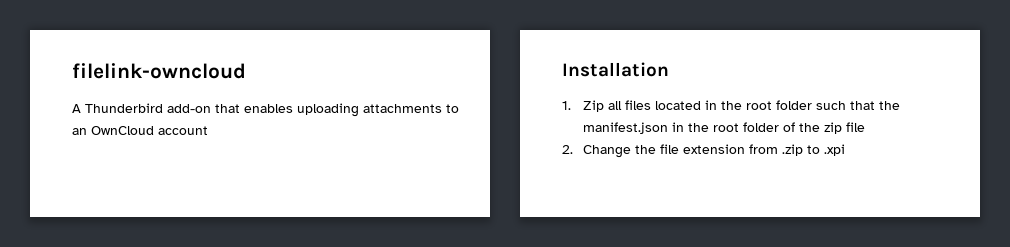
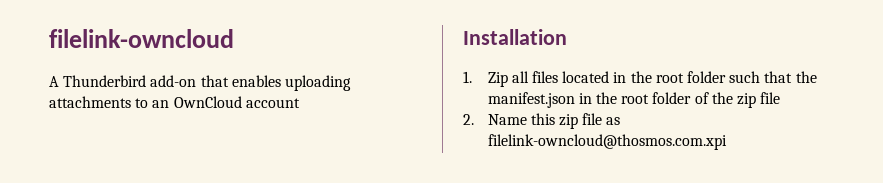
[582,144,845,158] Change the file extension from .zip to .xpi -> [487,113,621,129] [487,134,727,150] Name this zip file as filelink-owncloud@thosmos.com.xpi

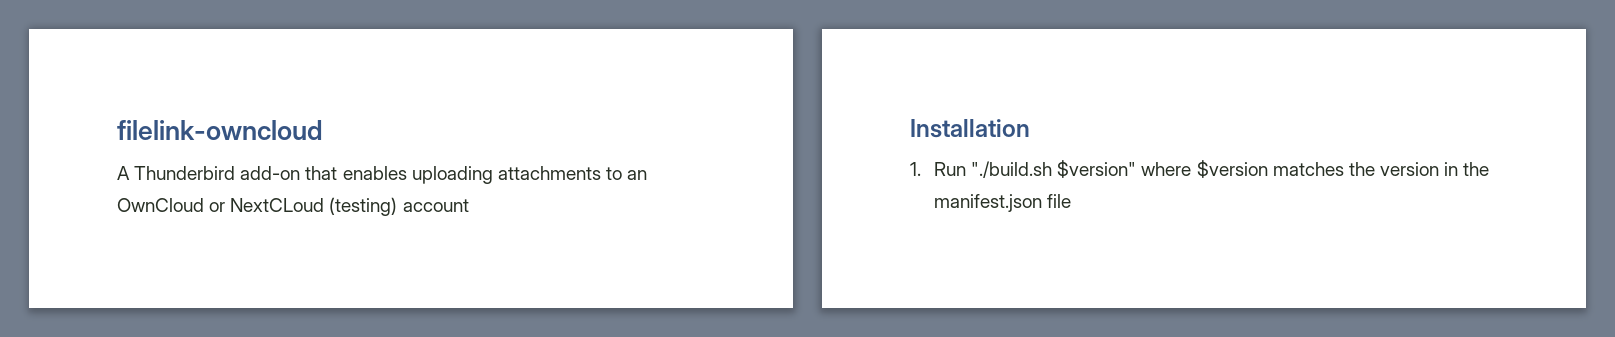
(242, 102) none -> [209,197,398,216] or NextCLoud (testing)
[487,71,817,87] [487,92,781,108] [463,113,621,129] [487,134,727,150] Zip all files located in the root folder such that the manifest.json in the root folder of the zip file // 2. Name this zip file as filelink-owncloud@thosmos.com.xpi -> [934,160,1490,178] [934,194,1072,212] Run "./build.sh $version" where $version matches the version in the manifest.json file

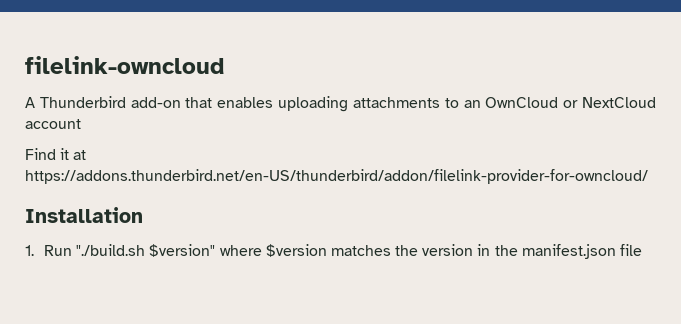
[230,197,398,216] NextCLoud (testing) -> [581,97,656,108] NextCloud
(469, 205) none -> [25,148,87,160] [25,169,648,184] // Find it at https://addons.thunderbird.net/en-US/thunderbird/addon/filelink-provider-for-owncloud/

